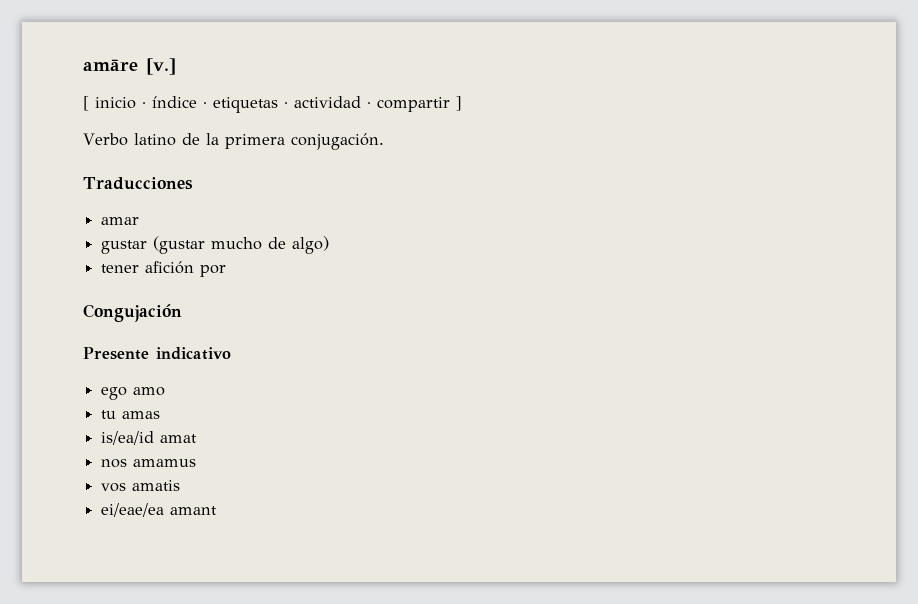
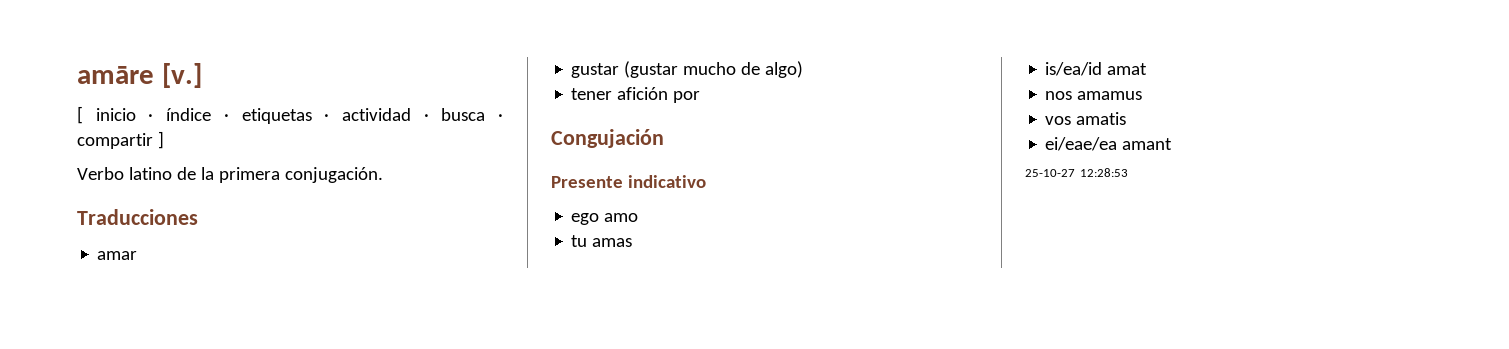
(371, 105) none -> [441,108,503,121] busca ·
(218, 510) none -> [1025,168,1128,177] // 25-10-27 12:28:53

